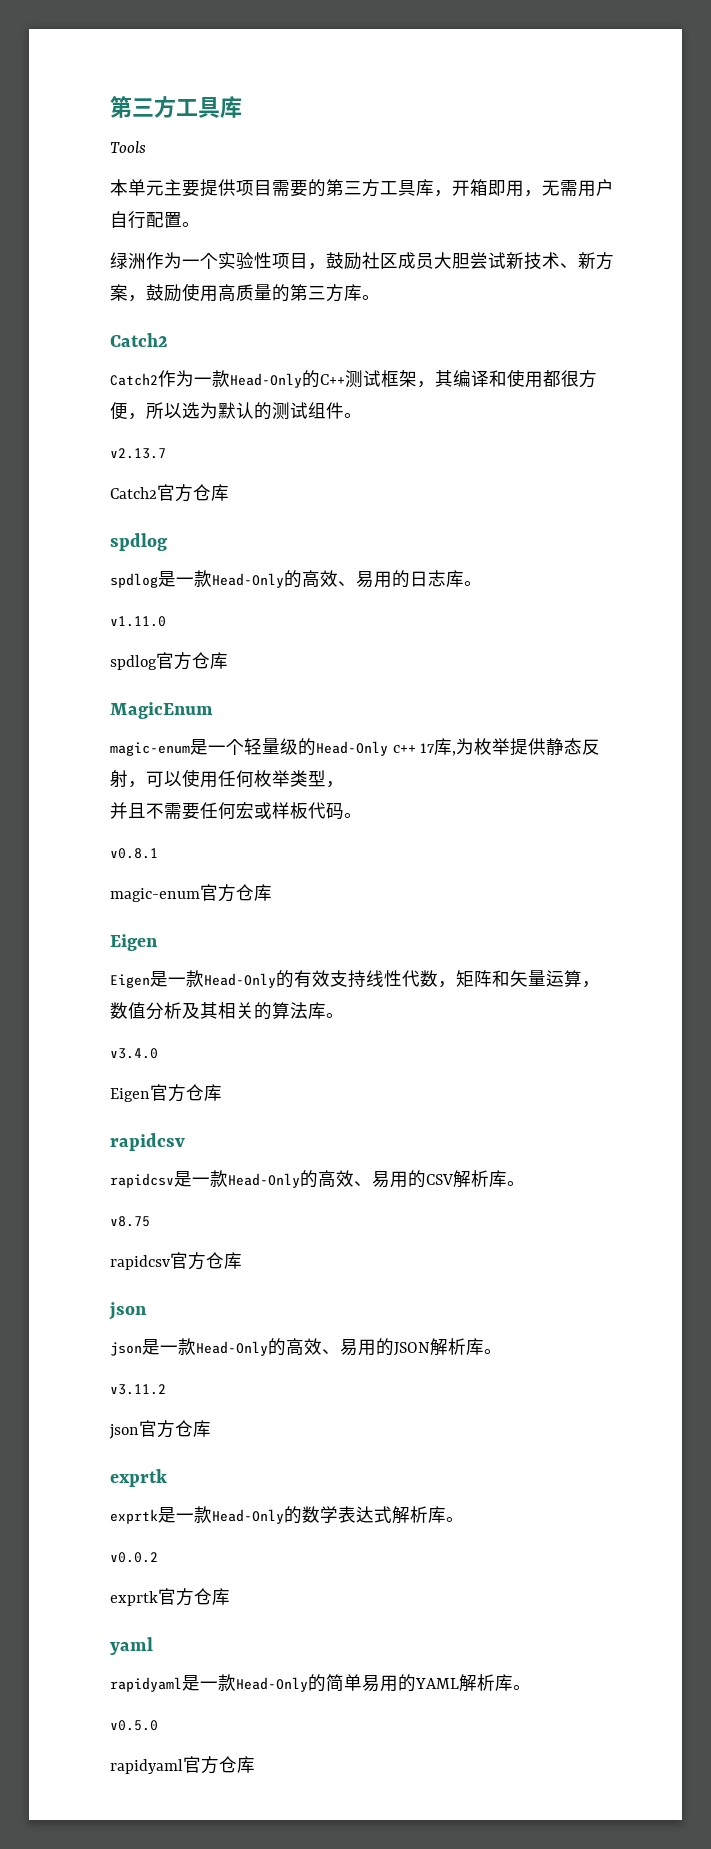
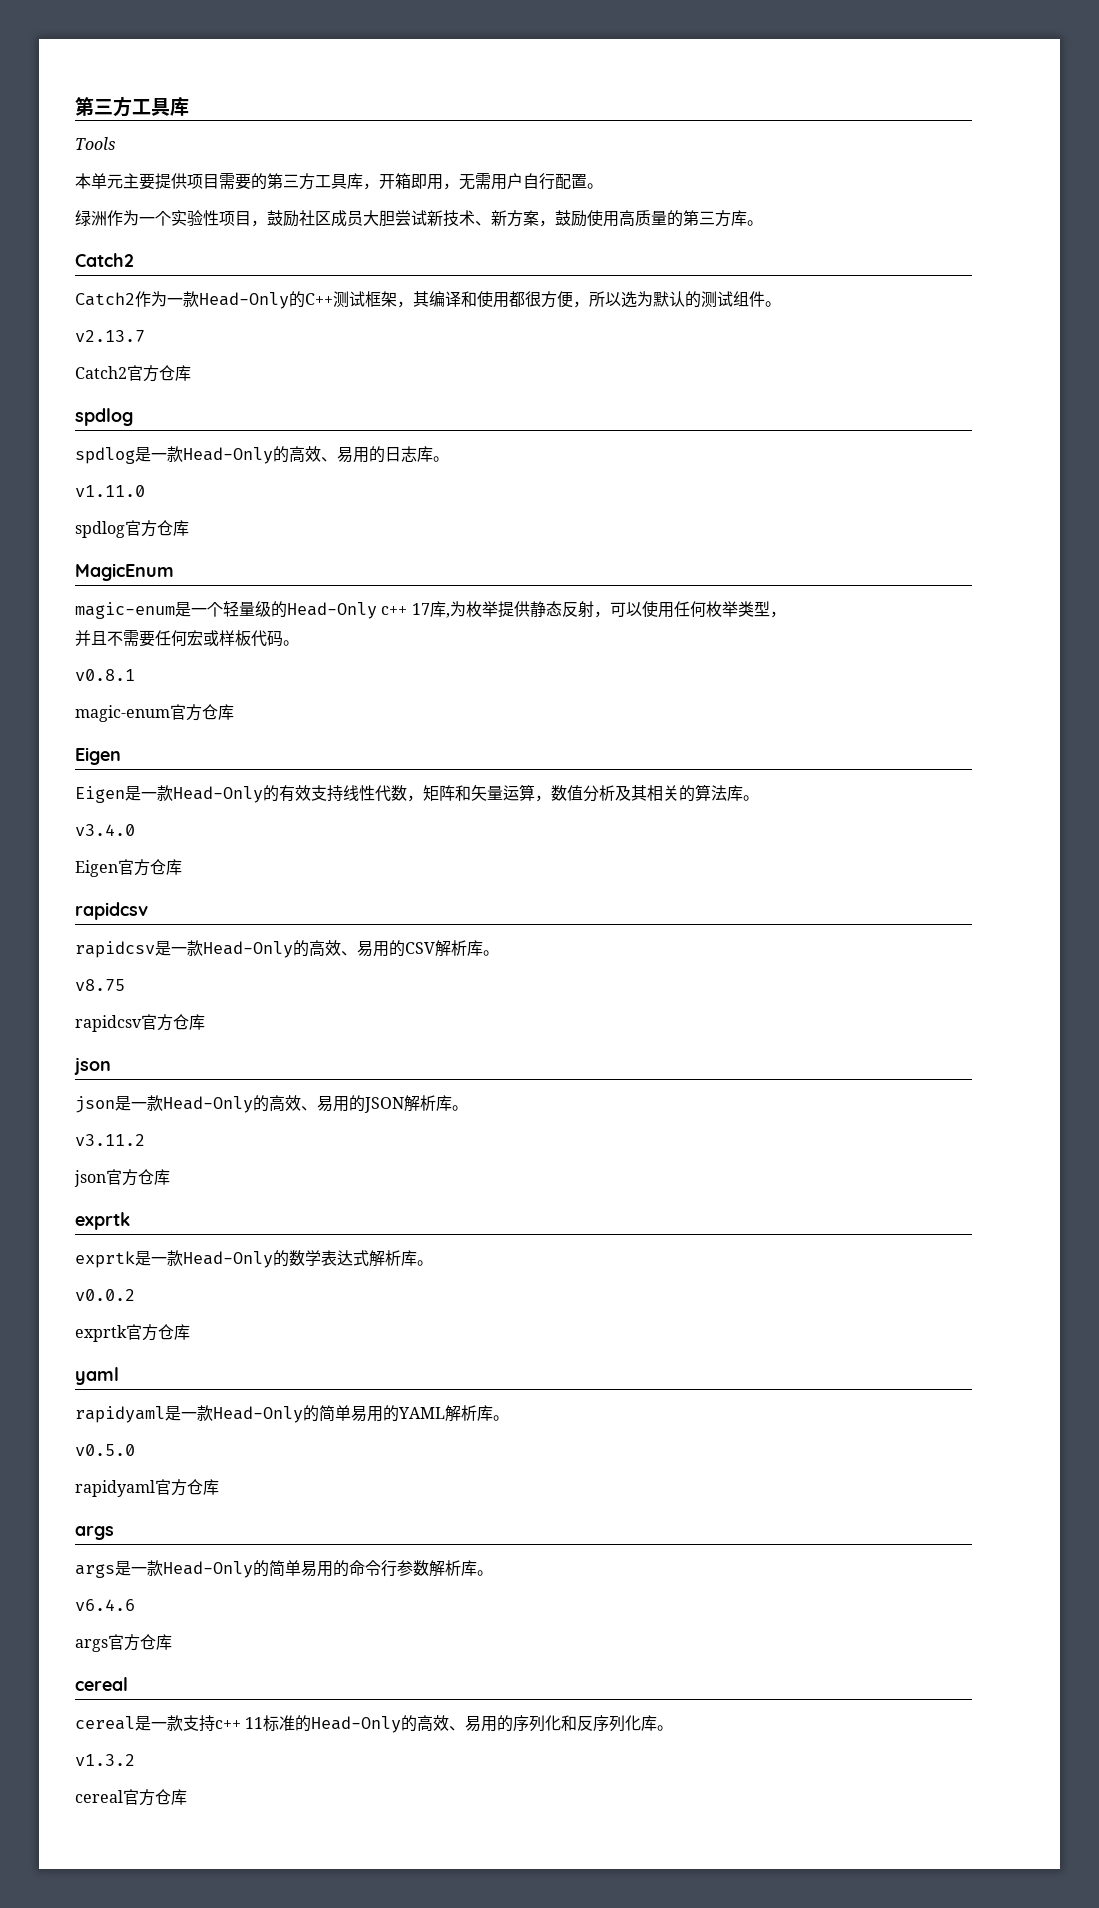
(255, 1764) none -> [75,1526,114,1540] [75,1560,493,1578] [75,1599,135,1611] [75,1634,172,1652] [75,1677,128,1691] [75,1715,674,1733] [75,1754,135,1766] [75,1789,187,1806] // args // args是一款Head-Only的简单易用的命令行参数解析库。 // v6.4.6 // args官方仓库 // cereal // cereal是一款支持c++ 11标准的Head-Only的高效、易用的序列化和反序列化库。 // v1.3.2 // cereal官方仓库

